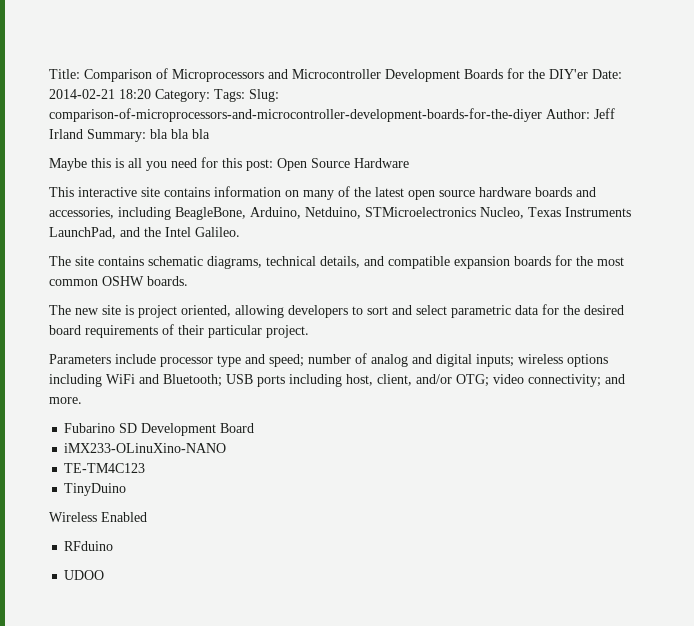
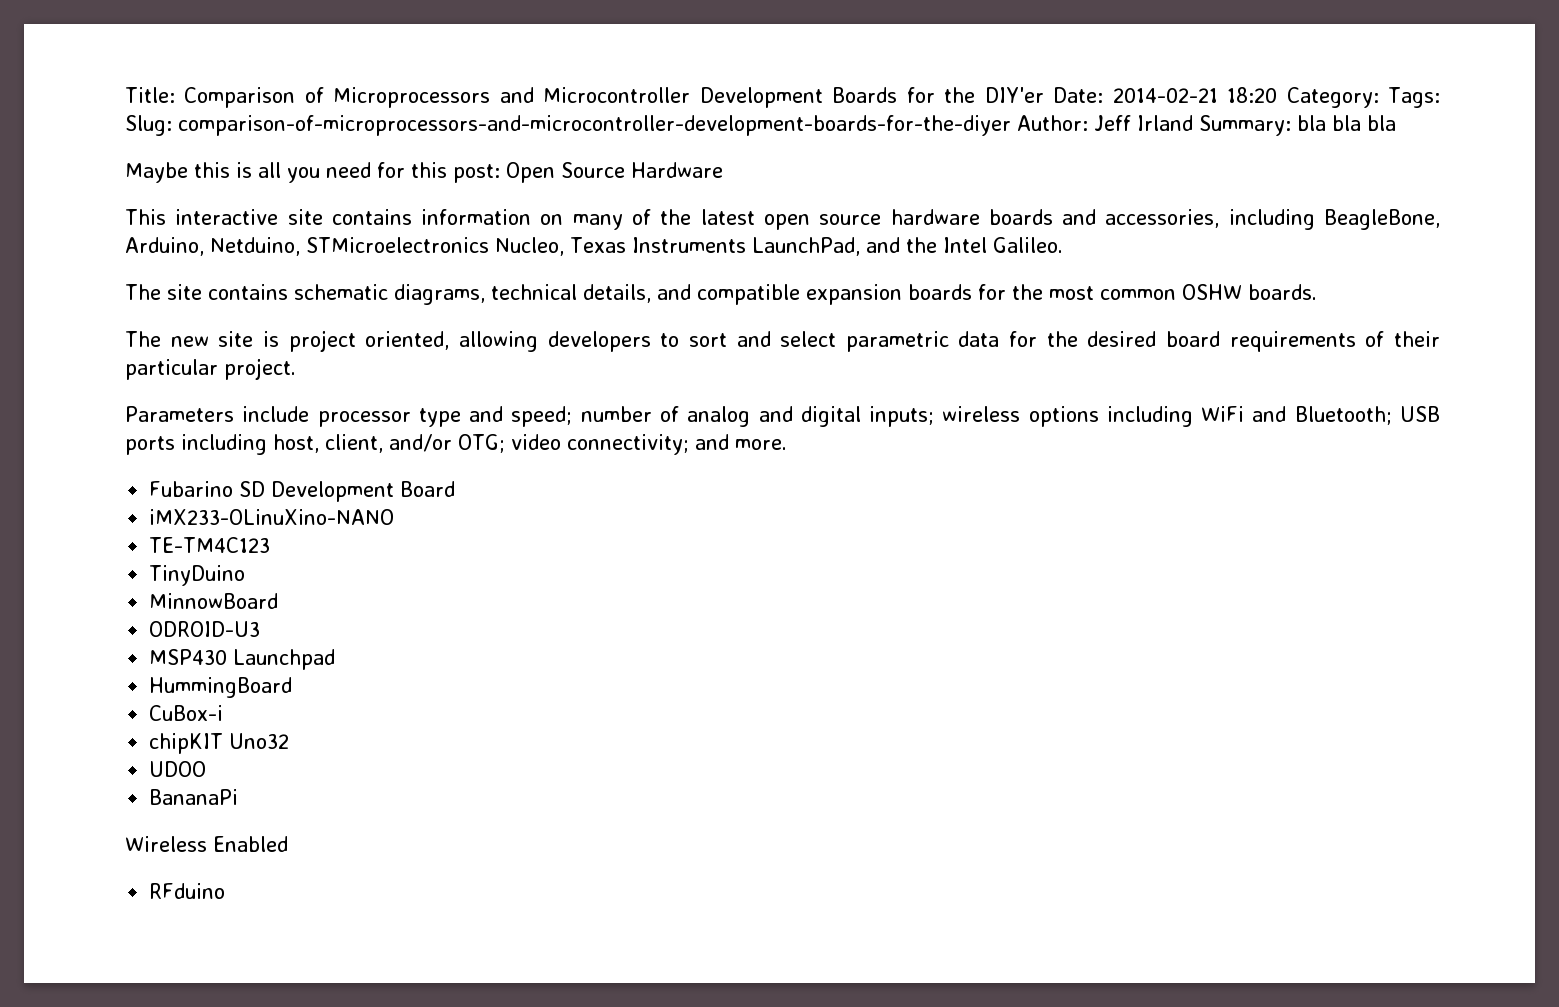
(127, 489) none -> [149,593,279,609] [149,621,261,637] [149,649,336,670] [149,677,293,698] [149,705,224,721] [149,733,290,754] [149,761,207,777] [149,789,239,805] // MinnowBoard // ODROID-U3 // MSP430 Launchpad // HummingBoard // CuBox-i // chipKIT Uno32 // UDOO // BananaPi
[64,570,105,580] // UDOO -> (226, 891) none

